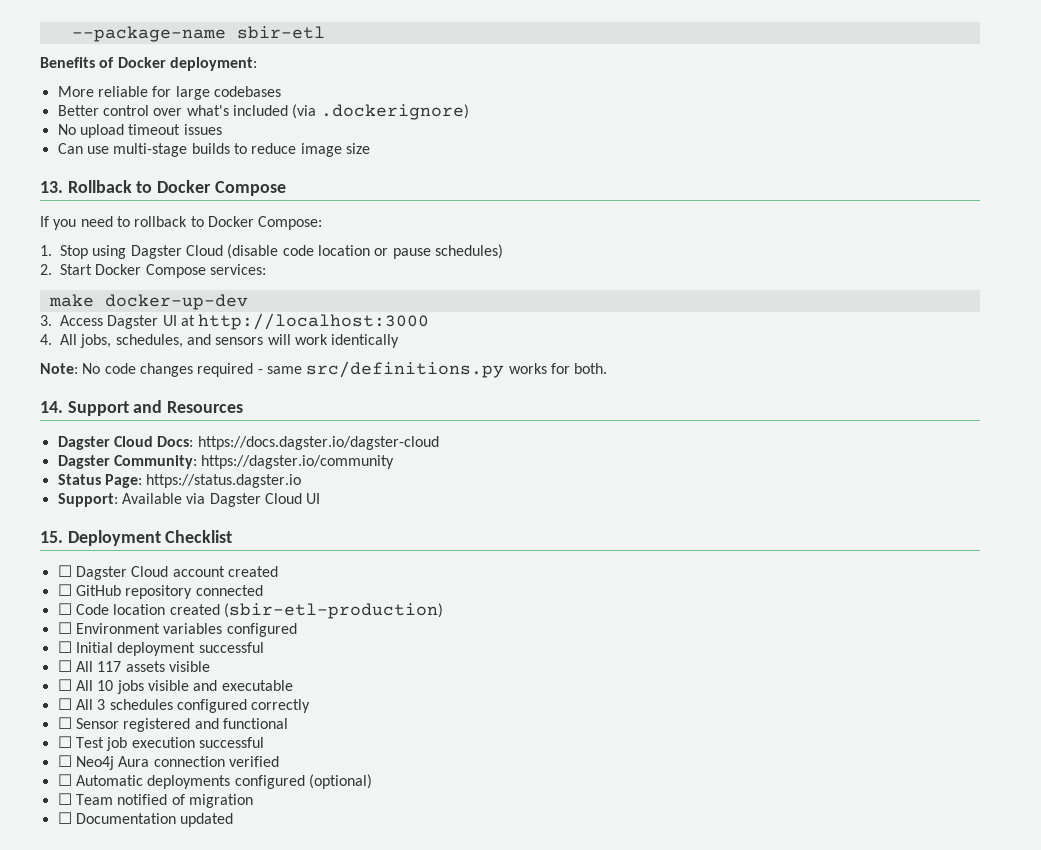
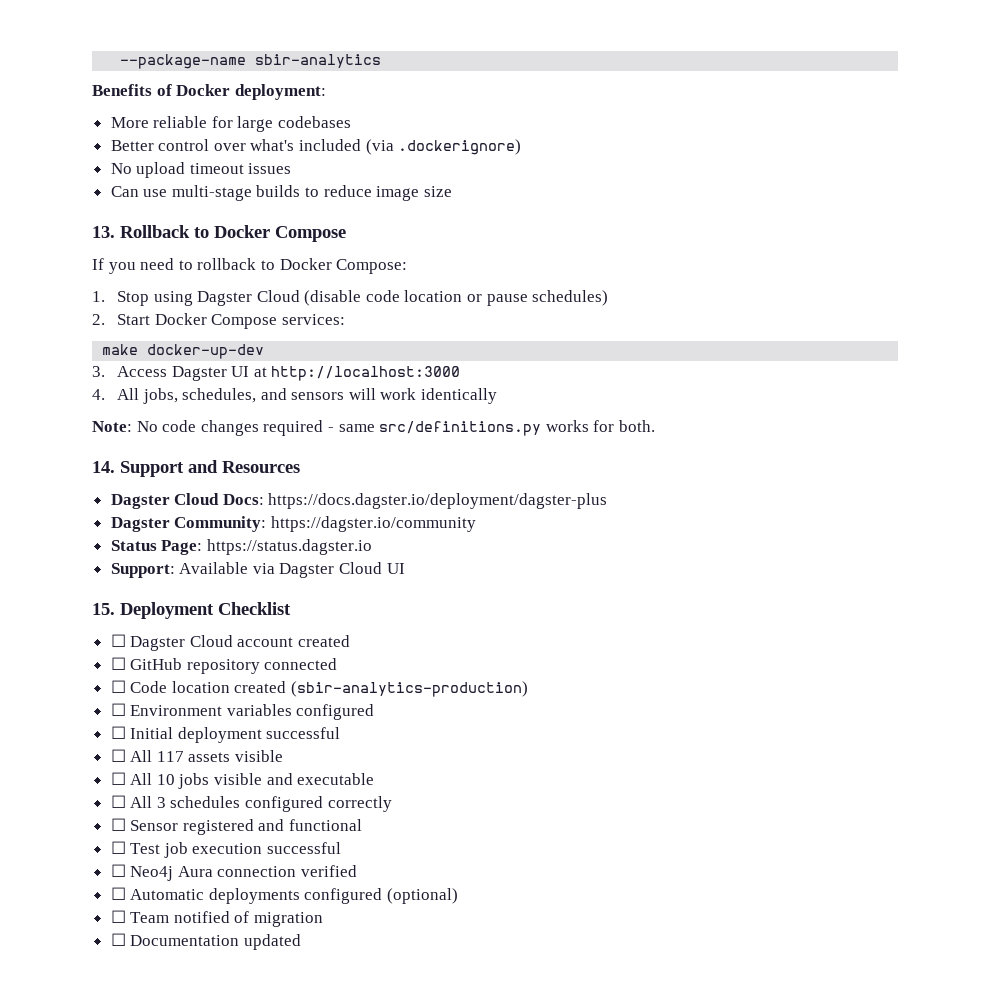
[236,26,325,39] sbir-etl -> [255,54,382,68] sbir-analytics
[197,436,439,450] https://docs.dagster.io/dagster-cloud -> [268,493,608,509] https://docs.dagster.io/deployment/dagster-plus
[223,603,443,619] (sbir-etl-production) -> [291,681,529,697] (sbir-analytics-production)

